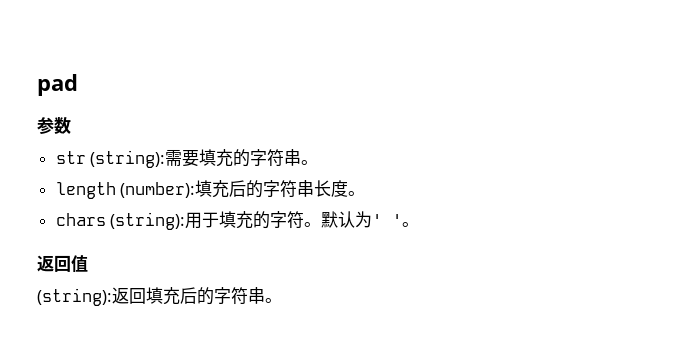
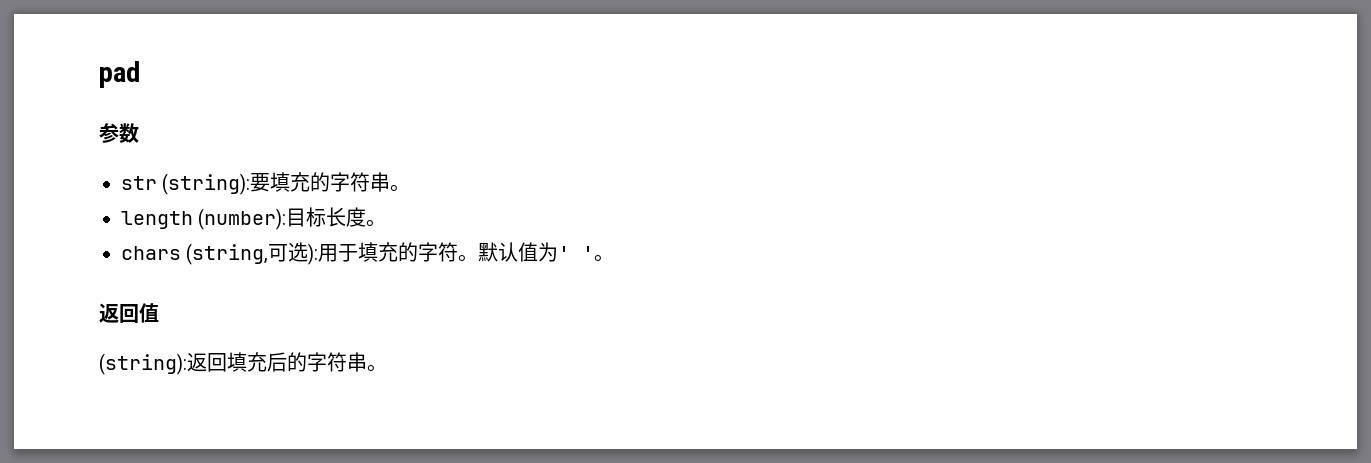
[165,149,183,166] 需 -> (251, 184) none
[195,180,315,198] 填充后的字符串 -> [286,207,327,227] 目标
[110,212,186,230] (string): -> [186,242,319,265] (string,可选):
(356, 219) none -> [518,242,539,262] 值

